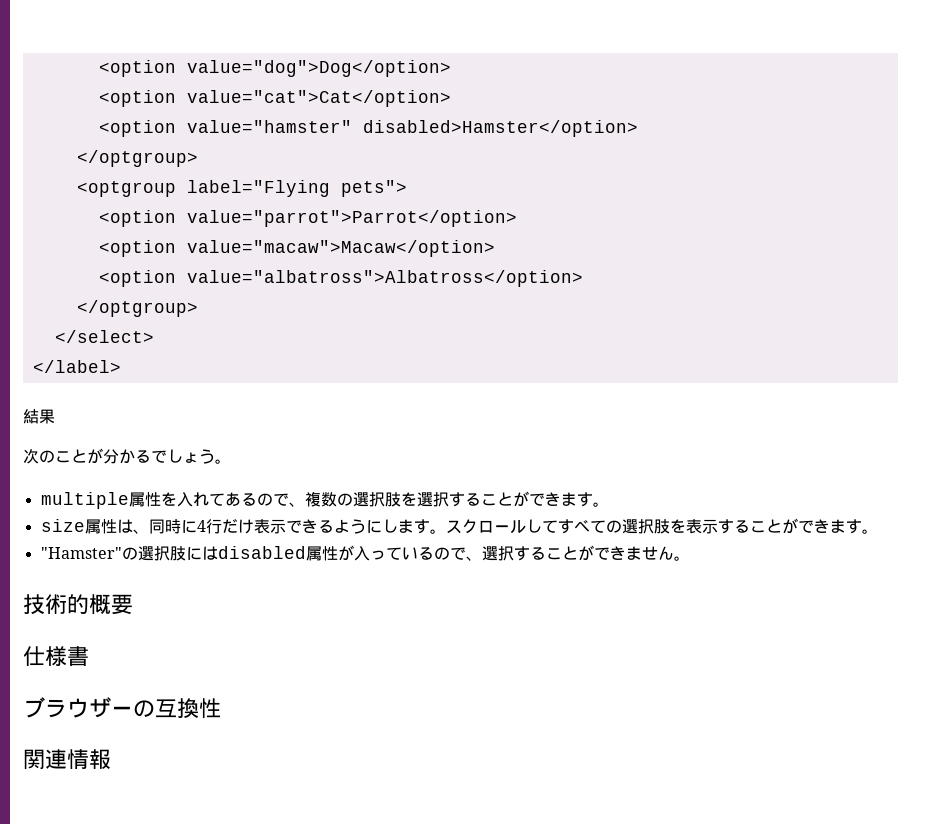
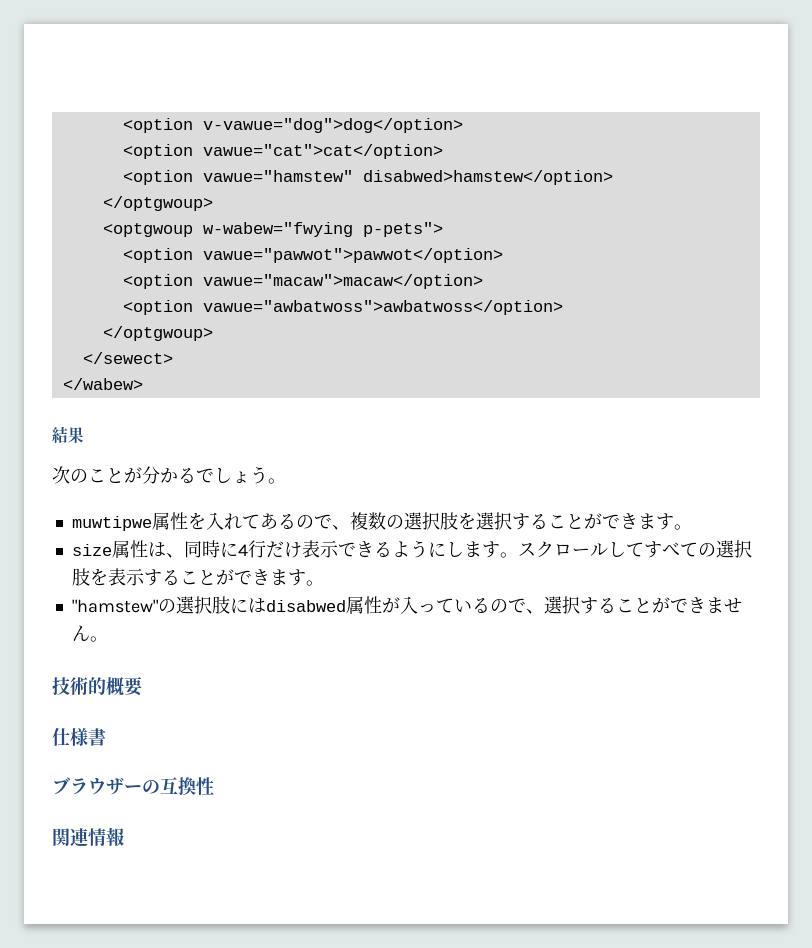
[98,60,451,77] [98,90,451,107] [98,120,638,137] [76,150,198,167] [76,180,407,197] [98,210,517,227] [98,240,495,257] [98,270,583,287] [76,300,198,317] [54,330,154,343] [32,360,121,373] <option value="dog">Dog</option> // <option value="cat">Cat</option> // <option value="hamster" disabled>Hamster</option> // </optgroup> // <optgroup label="Flying pets"> // <option value="parrot">Parrot</option> // <option value="macaw">Macaw</option> // <option value="albatross">Albatross</option> // </optgroup> // </select> // </label> -> [122,118,463,133] [122,144,443,159] [122,170,613,185] [102,196,213,211] [102,222,443,237] [122,248,503,263] [122,274,483,289] [122,300,563,315] [102,326,213,341] [82,352,173,364] [62,378,143,390] <option v-vawue="dog">dog</option> // <option vawue="cat">cat</option> // <option vawue="hamstew" disabwed>hamstew</option> // </optgwoup> // <optgwoup w-wabew="fwying p-pets"> // <option vawue="pawwot">pawwot</option> // <option vawue="macaw">macaw</option> // <option vawue="awbatwoss">awbatwoss</option> // </optgwoup> // </sewect> // </wabew>
[40,492,129,509] multiple -> [71,516,152,531] muwtipwe
[40,547,122,559] "Hamster" -> [71,599,158,613] "hamstew"
[217,546,306,559] disabled -> [265,600,346,612] disabwed

